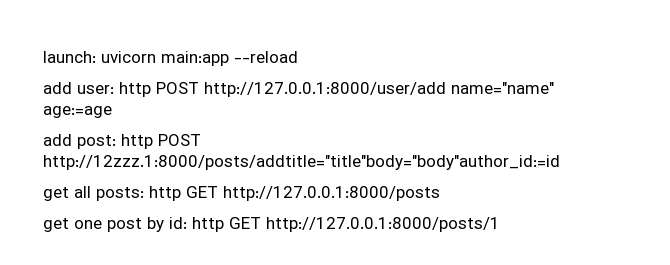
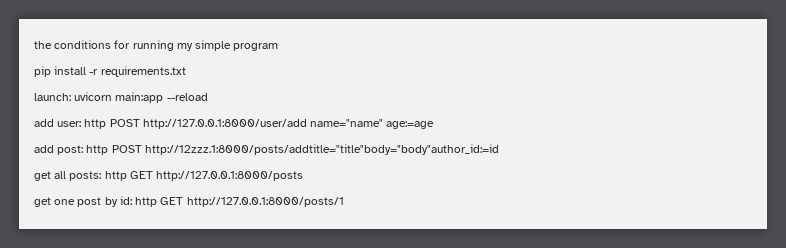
(43, 57) none -> [34,40,279,51] [34,66,186,77] the conditions for running my simple program // pip install -r requirements.txt //

